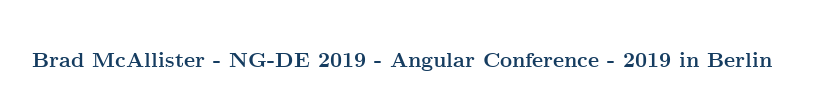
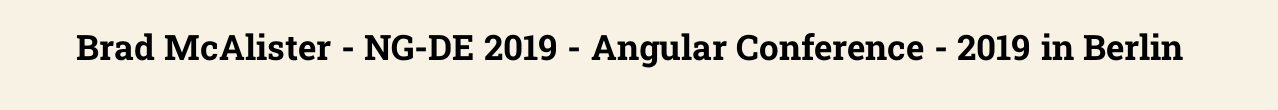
[92,52,205,67] McAllister -> [164,33,332,61] McAlister

